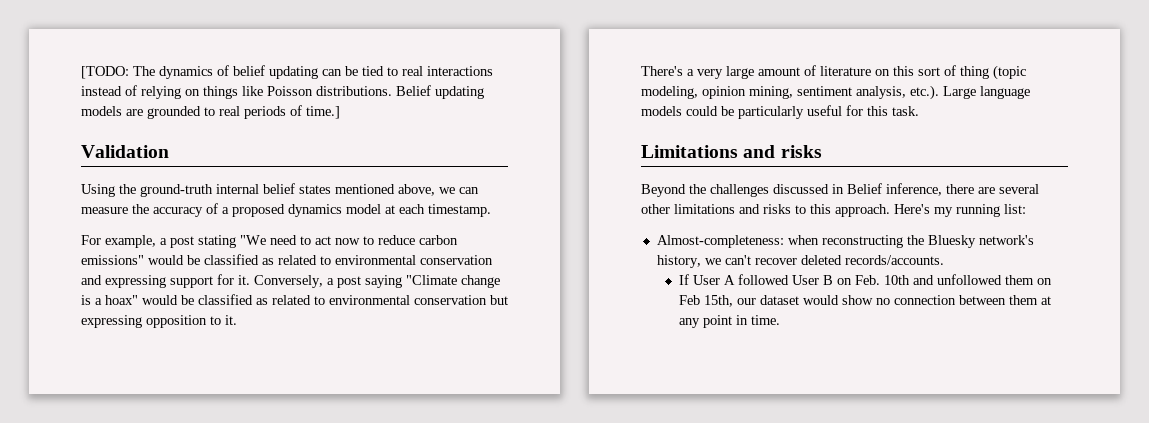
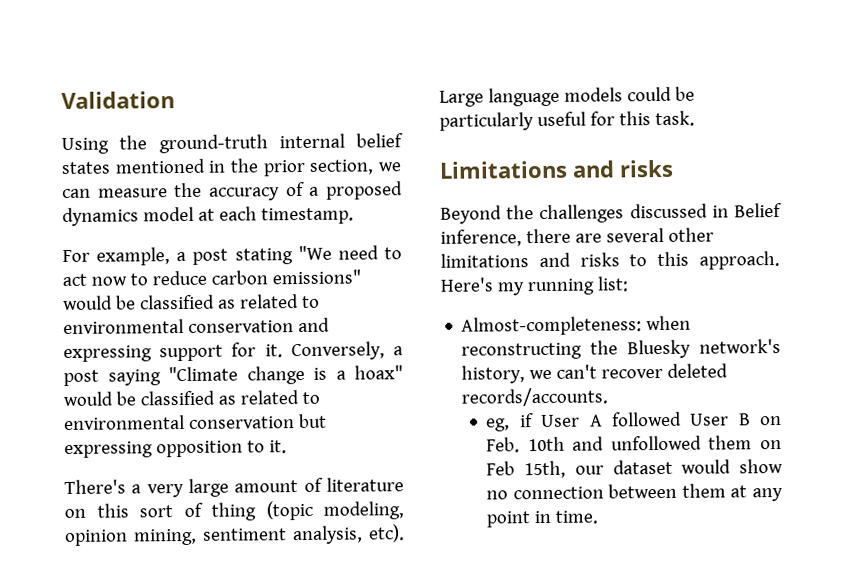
[81,65,493,79] [81,85,484,99] [81,105,340,119] [TODO: The dynamics of belief updating can be tied to real interactions instead of relying on things like Poisson distributions. Belief updating models are grounded to real periods of time.] // -> (61, 100) none
[398,184,435,196] above, -> [208,158,375,177] in the prior section,
[910,85,939,100] etc.). -> [368,524,405,543] etc).
[678,274,689,285] If -> [486,413,534,432] eg, if

